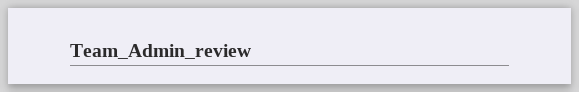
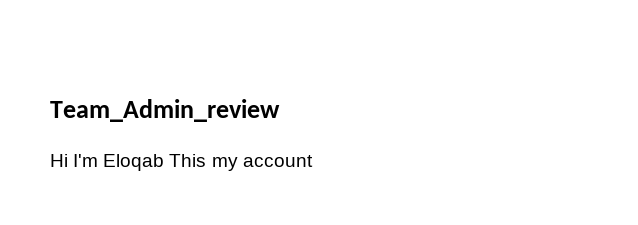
(251, 51) none -> [50,154,313,171] // Hi I'm Eloqab This my account

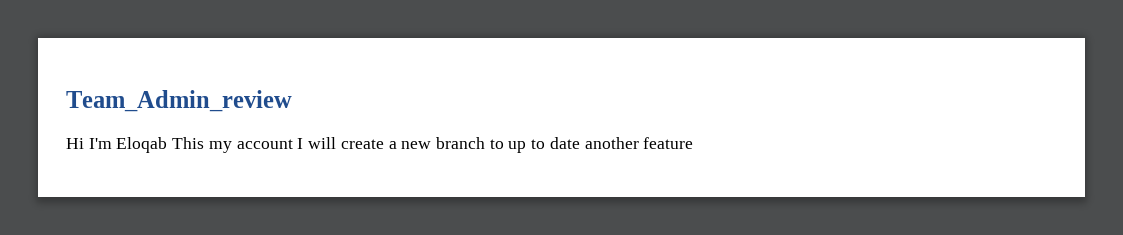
(313, 161) none -> [297,137,694,153] I will create a new branch to up to date another feature

